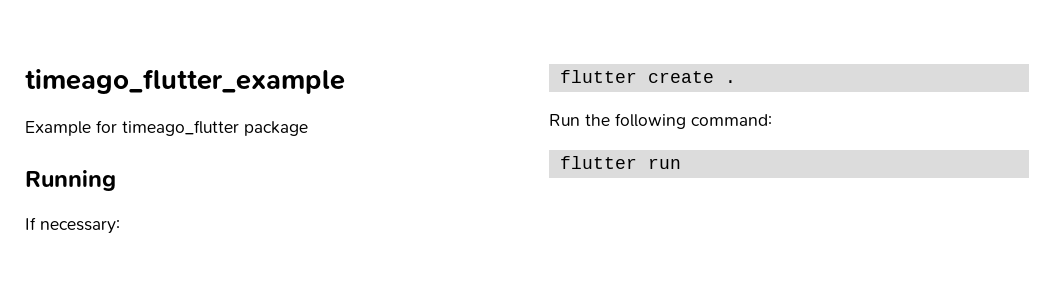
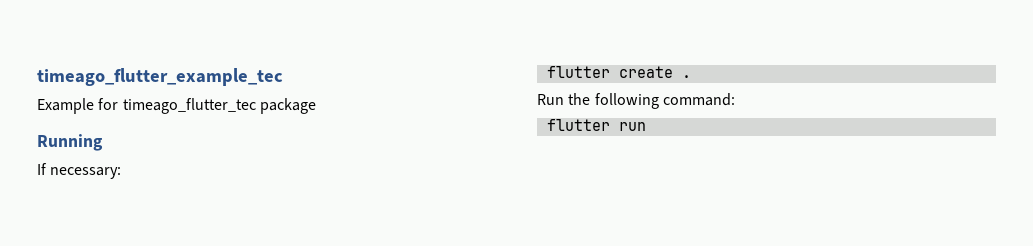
[25,69,345,94] timeago_flutter_example -> [37,68,283,86] timeago_flutter_example_tec
[122,120,239,136] timeago_flutter -> [122,98,256,114] timeago_flutter_tec

